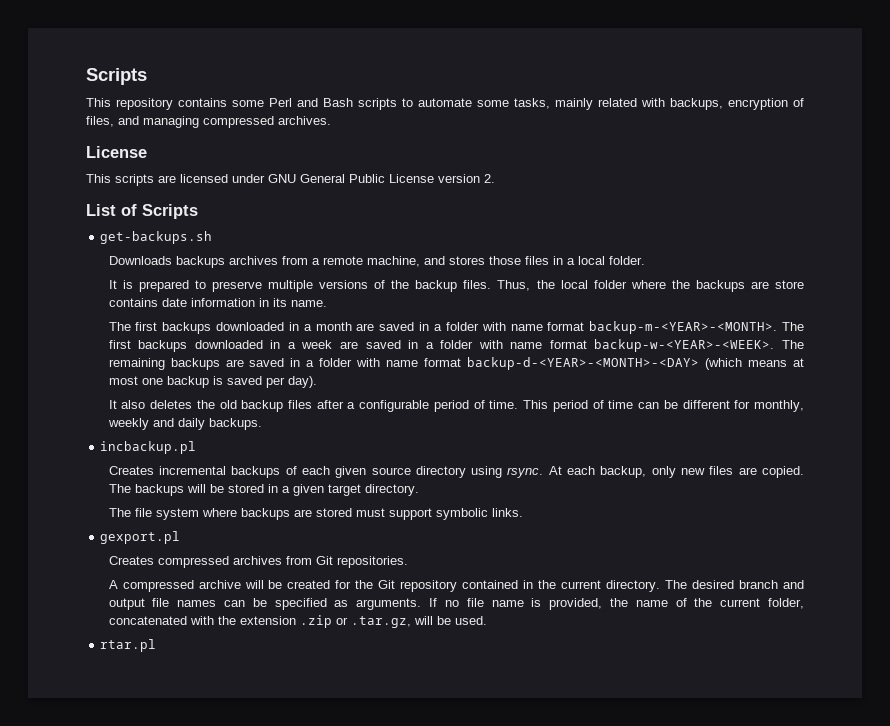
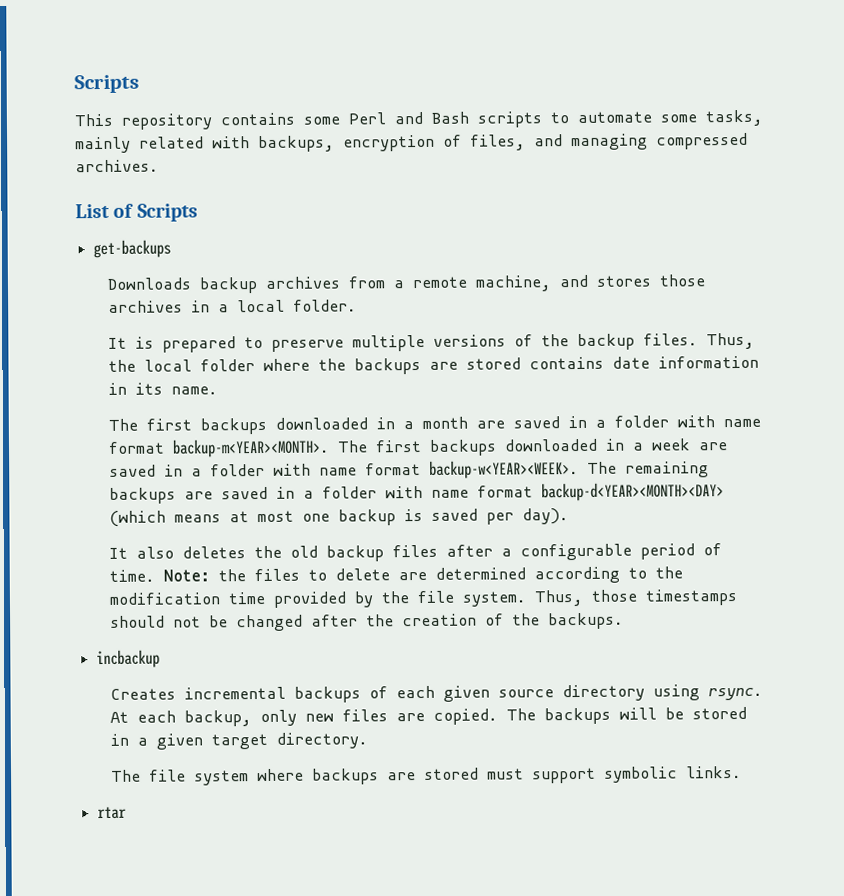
[86,146,147,158] [86,174,495,186] // License // This scripts are licensed under GNU General Public License version 2. -> (159, 166) none
[100,231,213,244] get-backups.sh -> [93,239,172,259] get-backups
[175,256,225,268] backups -> [198,277,258,294] backup
[524,256,549,265] files -> [107,300,183,313] archives
[774,280,804,289] store -> [465,357,521,370] stored
[589,321,778,334] backup-m-<YEAR>-<MONTH>. -> [171,438,330,458] backup-m<YEAR><MONTH>.
[594,339,775,352] backup-w-<YEAR>-<WEEK>. -> [428,460,579,479] backup-w<YEAR><WEEK>.
[467,357,700,370] backup-d-<YEAR>-<MONTH>-<DAY> -> [540,482,724,502] backup-d<YEAR><MONTH><DAY>
[523,400,805,412] [107,418,205,430] This period of time can be different for monthly, weekly and daily -> [162,566,683,584] [108,589,737,608] [109,613,540,632] Note: the files to delete are determined according to the modification time provided by the file system. Thus, those timestamps should not be changed after the creation of the
[100,441,197,454] incbackup.pl -> [96,649,161,669] incbackup
[100,531,181,544] [108,556,408,568] [108,580,804,592] [108,598,804,610] [108,615,487,628] [100,639,157,652] gexport.pl // Creates compressed archives from Git repositories. // A compressed archive will be created for the Git repository contained in the current directory. The desired branch and output file names can be specified as arguments. If no file name is provided, the name of the current folder, concatenated with the extension .zip or .tar.gz, will be used. // rtar.pl -> [97,806,128,820] rtar

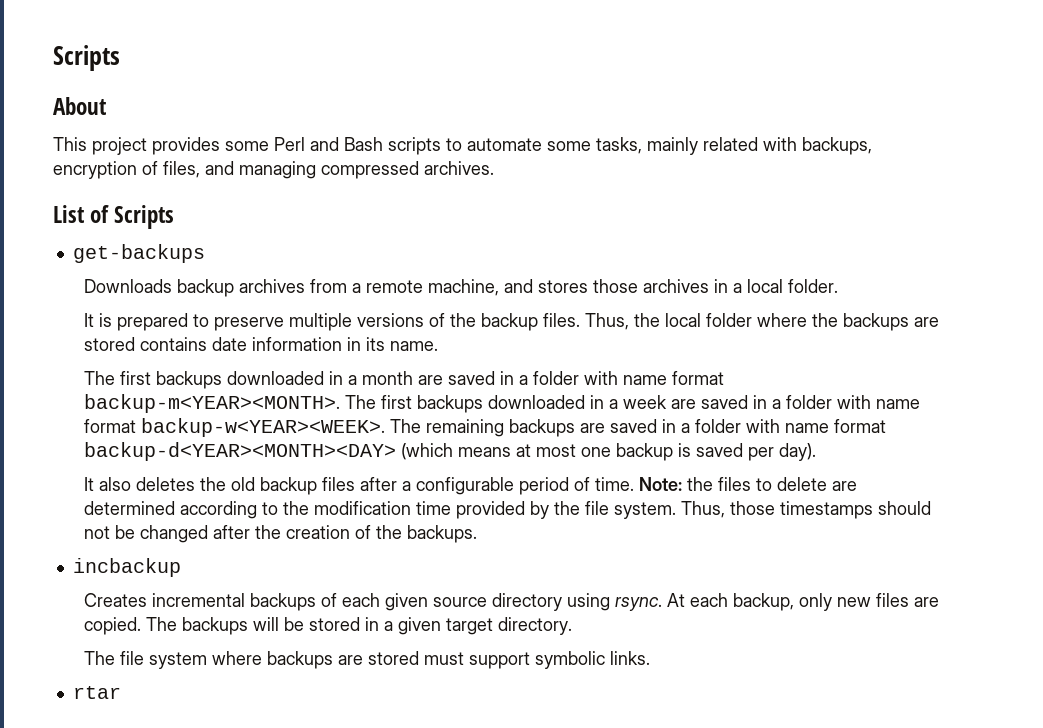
[74,74,139,94] Scripts -> [53,45,120,71] [53,97,106,115] Scripts // About
[121,112,295,130] repository contains -> [92,137,220,155] project provides

